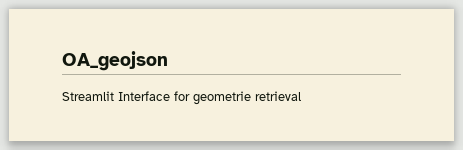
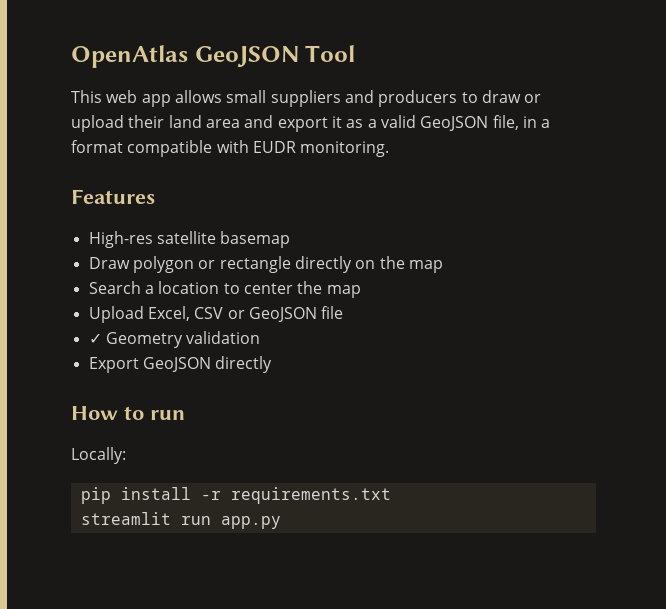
[62,51,168,71] [62,91,301,105] OA_geojson // Streamlit Interface for geometrie retrieval -> [71,45,356,68] [71,90,542,107] [71,115,551,132] [71,140,390,157] [71,189,155,204] [88,231,291,248] [88,256,443,273] [88,281,361,298] [88,306,344,323] [88,331,261,348] [88,356,273,373] [71,406,185,420] [71,447,126,464] [80,487,391,504] [80,512,281,529] OpenAtlas GeoJSON Tool // This web app allows small suppliers and producers to draw or upload their land area and export it as a valid GeoJSON file, in a format compatible with EUDR monitoring. // Features // High-res satellite basemap // Draw polygon or rectangle directly on the map // Search a location to center the map // Upload Excel, CSV or GeoJSON file // ✓ Geometry validation // Export GeoJSON directly // How to run // Locally: // pip install -r requirements.txt // streamlit run app.py

